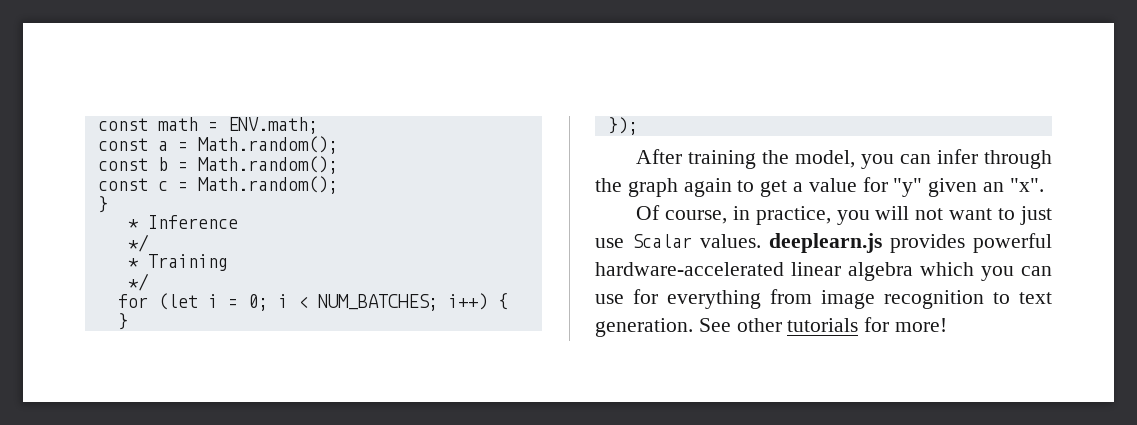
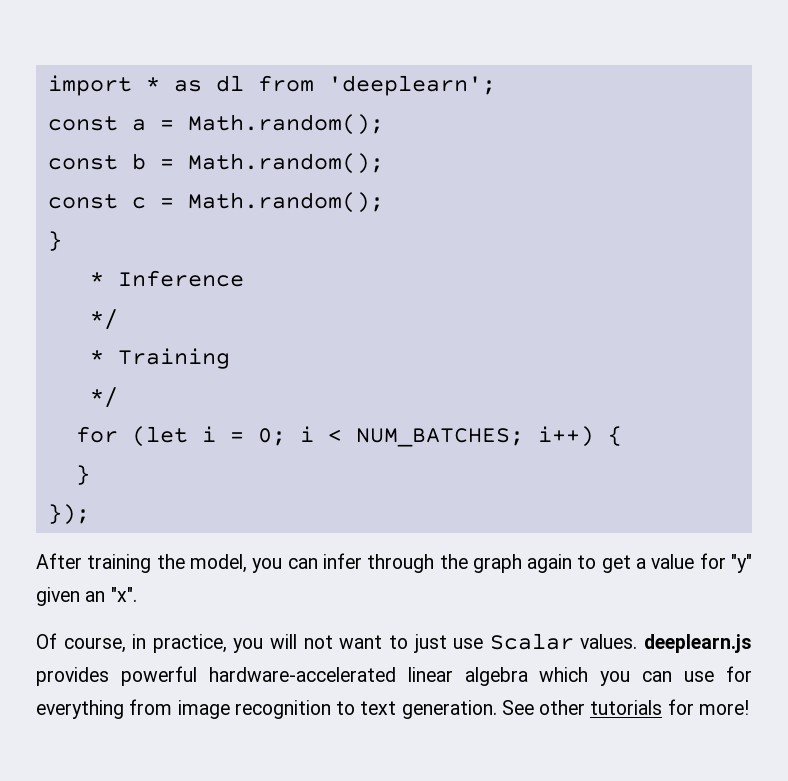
[97,117,318,134] const math = ENV.math; -> [47,75,496,96] import * as dl from 'deeplearn';

